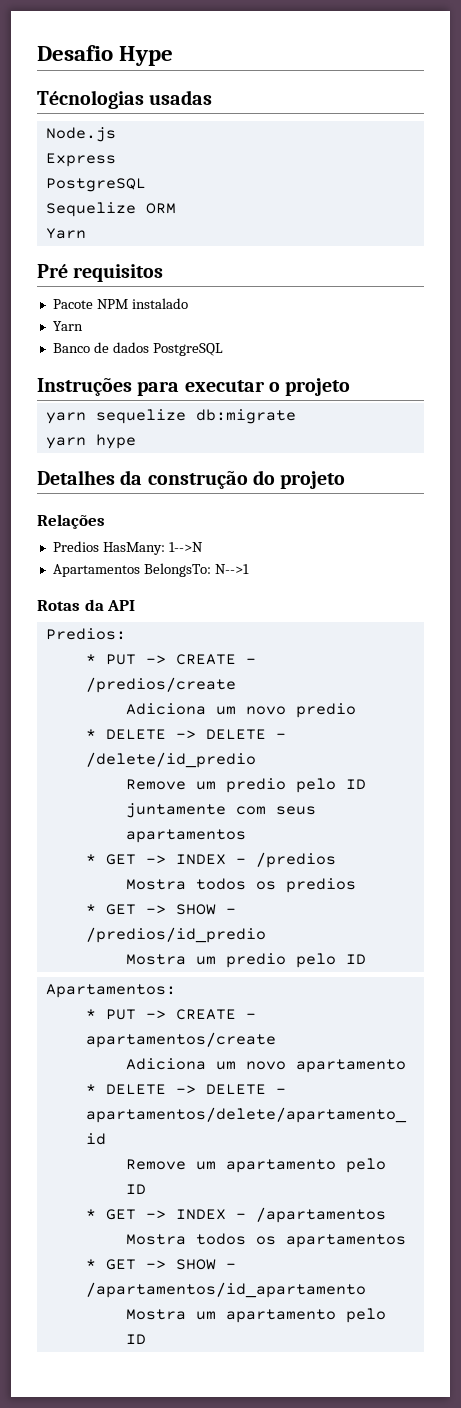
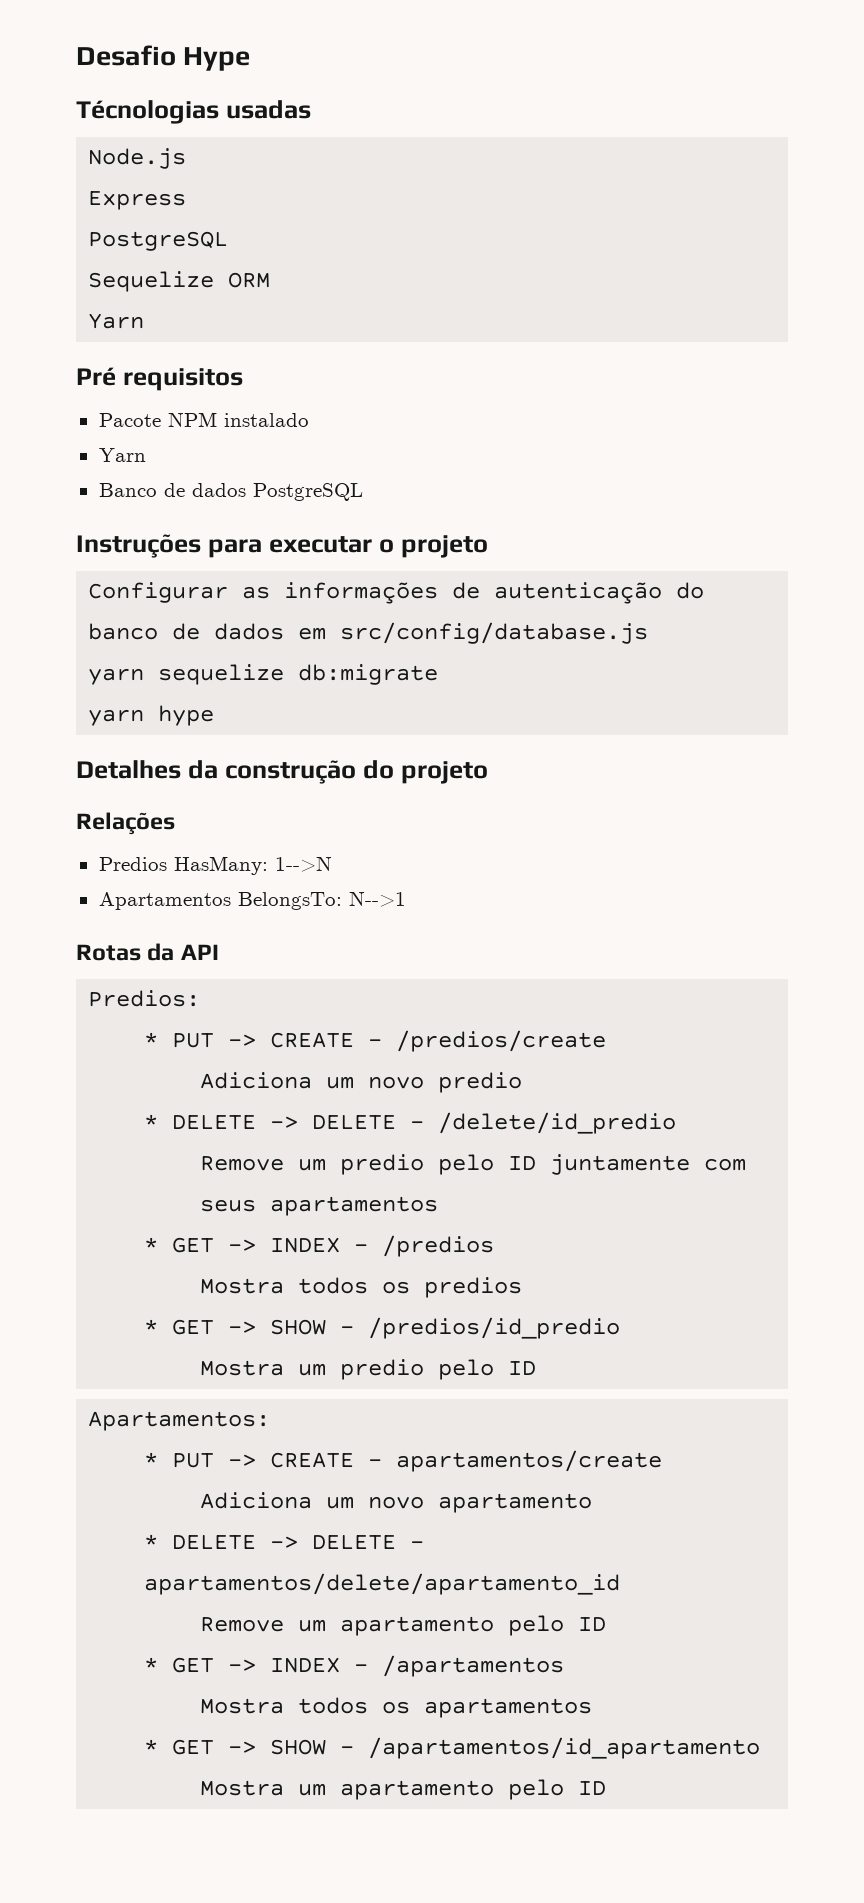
(351, 387) none -> [88,582,705,604] [88,622,649,644] // Configurar as informações de autenticação do banco de dados em src/config/database.js

